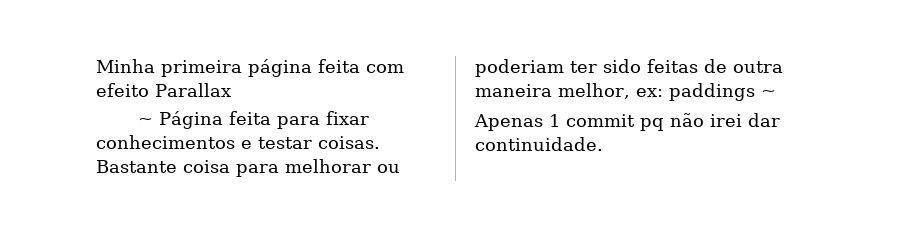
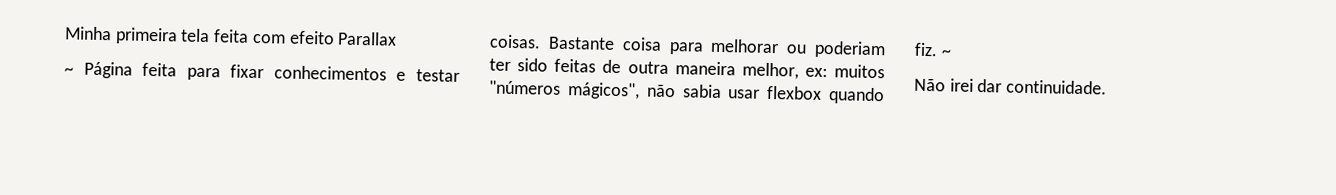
[248,59,312,77] página -> [180,28,211,43] tela
[668,83,776,101] [474,113,704,131] paddings ~ // Apenas 1 commit pq não -> [834,64,885,79] [489,80,885,105] [914,42,951,57] [914,78,946,92] muitos "números mágicos", não sabia usar flexbox quando fiz. ~ // Não

